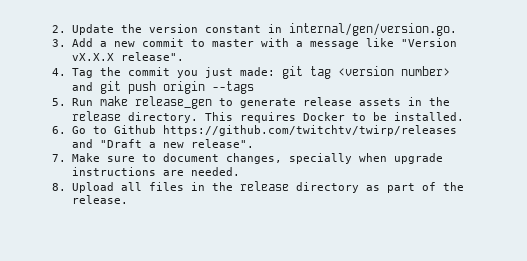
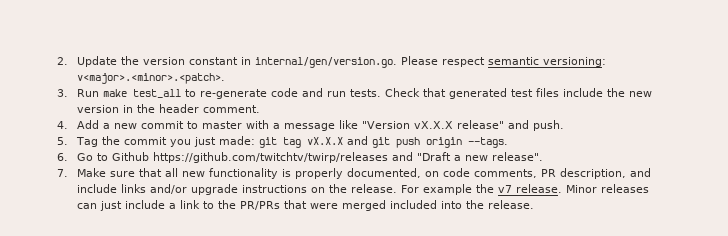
[52,39,66,47] // 3. -> [401,56,607,67] [77,73,226,84] [57,88,653,99] [77,104,261,113] [57,121,68,129] Please respect semantic versioning: v<major>.<minor>.<patch>. // 3. Run make test_all to re-generate code and run tests. Check that generated test files include the new version in the header comment. // 4.
[120,52,184,61] [52,68,66,76] release". // 4. -> [457,120,565,131] [57,137,68,145] release" and push. // 5.
[337,66,450,76] <version number> -> [307,137,344,145] vX.X.X
[211,81,254,94] [52,96,450,109] [71,111,464,123] --tags // 5. Run make release_gen to generate release assets in the release directory. This requires Docker to be installed. -> [468,137,509,148] --tags.
[141,153,443,164] [71,167,240,176] [52,181,436,193] to document changes, specially when upgrade instructions are needed. // 8. Upload all files in the release directory as part of -> [139,168,652,179] [77,184,650,195] [77,200,463,211] that all new functionality is properly documented, on code comments, PR description, and include links and/or upgrade instructions on the release. For example the v7 release. Minor releases can just include a link to the PR/PRs that were merged included into

